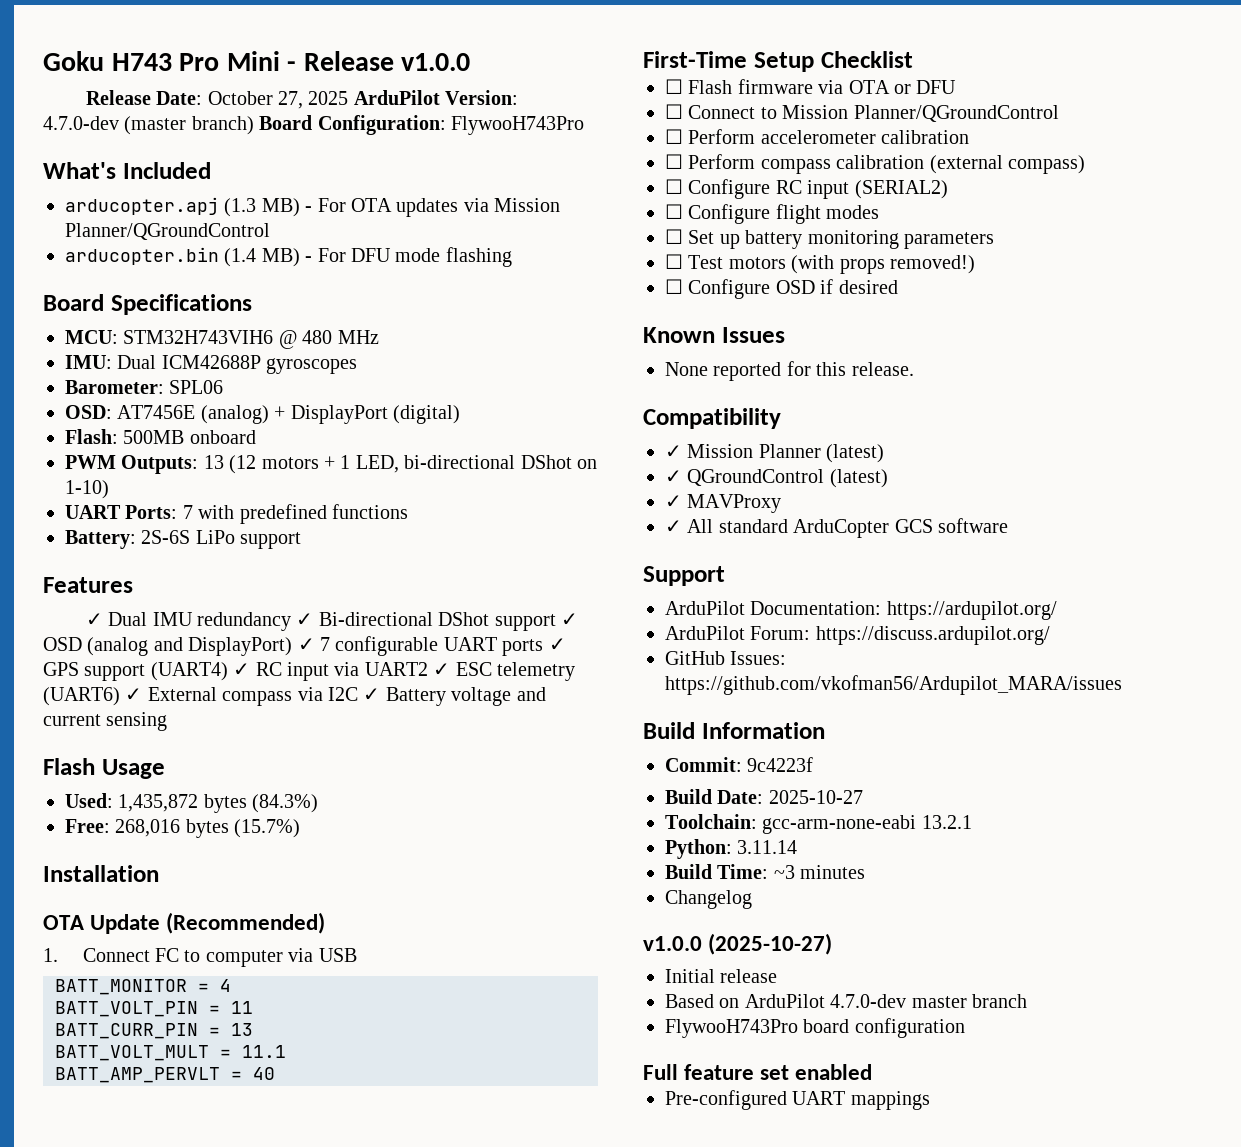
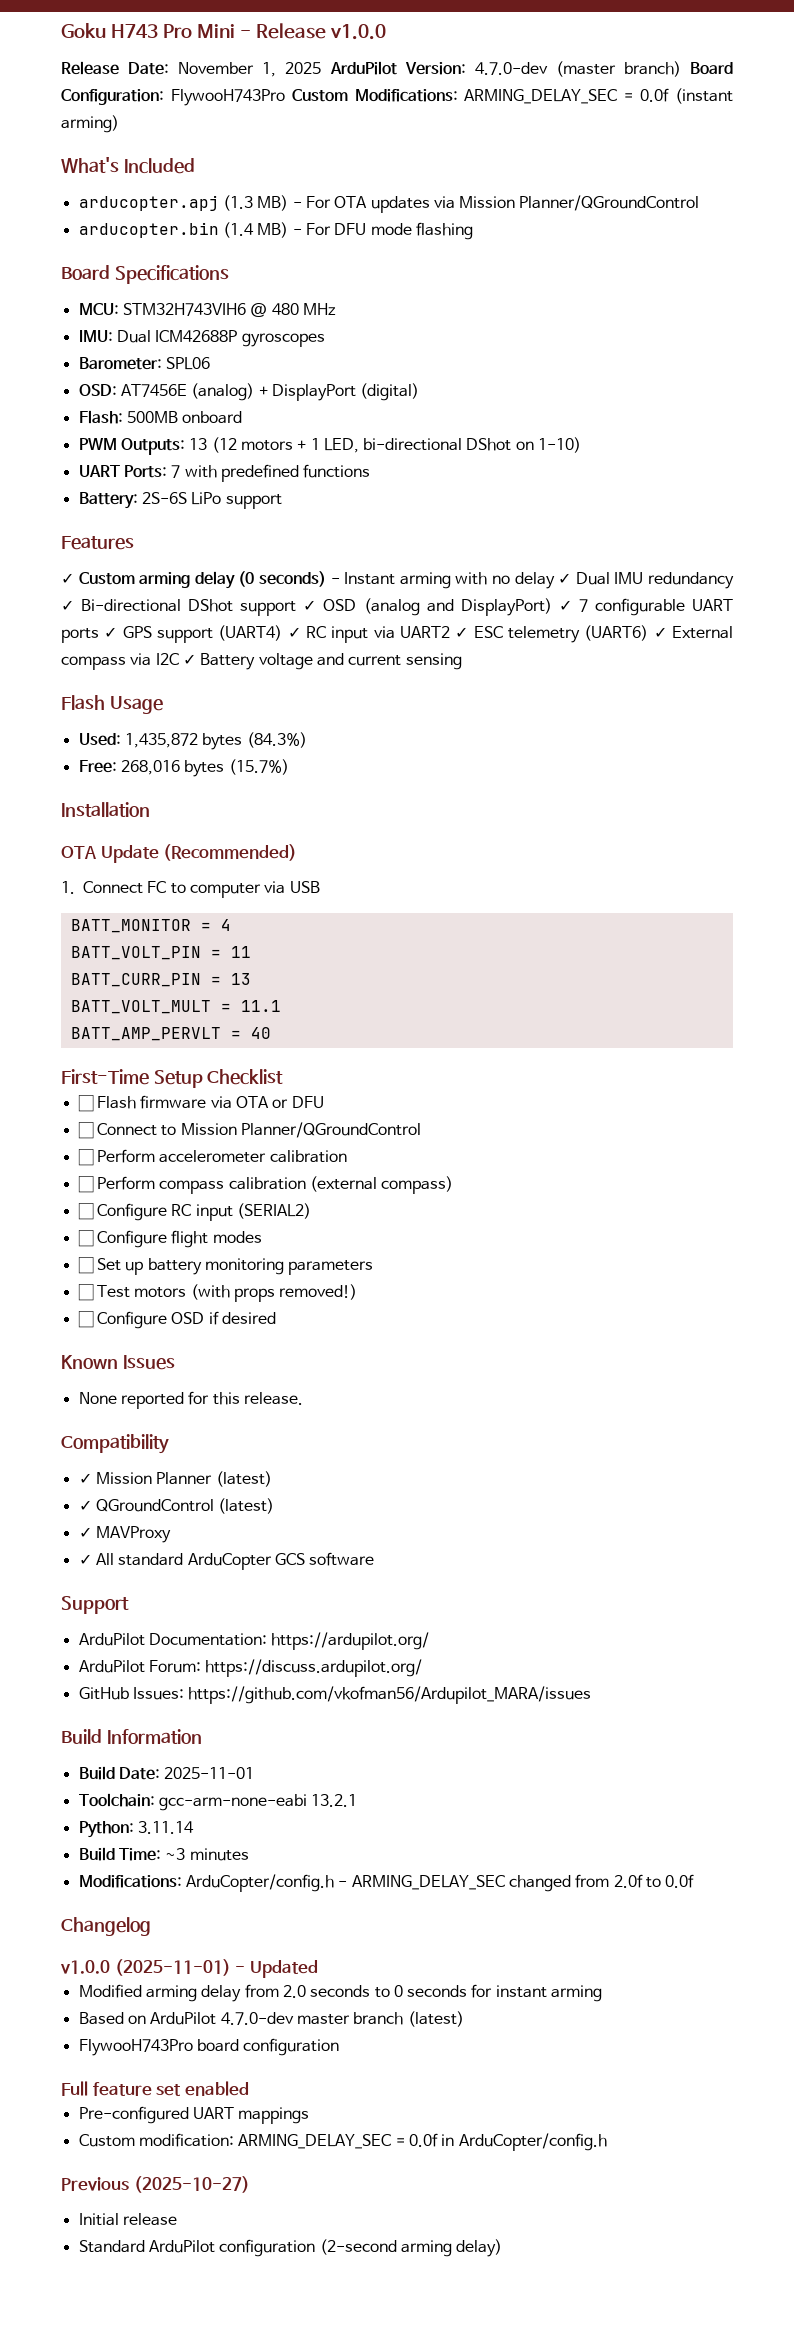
[207,91,303,109] October 27, -> [178,62,277,77] November 1,
(584, 125) none -> [291,88,733,104] [61,115,119,133] Custom Modifications: ARMING_DELAY_SEC = 0.0f (instant arming)
(103, 619) none -> [78,571,572,589] Custom arming delay (0 seconds) - Instant arming with no delay ✓
[665,757,814,772] // Commit: 9c4223f -> (202, 1736) none
[768,790,863,804] 2025-10-27 -> [164,1767,255,1779] 2025-11-01
[665,890,752,909] [643,933,833,955] [665,969,778,983] Changelog // v1.0.0 (2025-10-27) // Initial release -> [78,1874,695,1892] [61,1917,151,1936] [60,1959,318,1978] [78,1984,603,2002] Modifications: ArduCopter/config.h - ARMING_DELAY_SEC changed from 2.0f to 0.0f // Changelog // v1.0.0 (2025-11-01) - Updated // Modified arming delay from 2.0 seconds to 0 seconds for instant arming
(1027, 1001) none -> [407,2011,464,2027] (latest)
(930, 1100) none -> [78,2133,607,2151] [61,2176,250,2193] [78,2213,177,2226] [78,2239,503,2257] // Custom modification: ARMING_DELAY_SEC = 0.0f in ArduCopter/config.h // Previous (2025-10-27) // Initial release // Standard ArduPilot configuration (2-second arming delay)

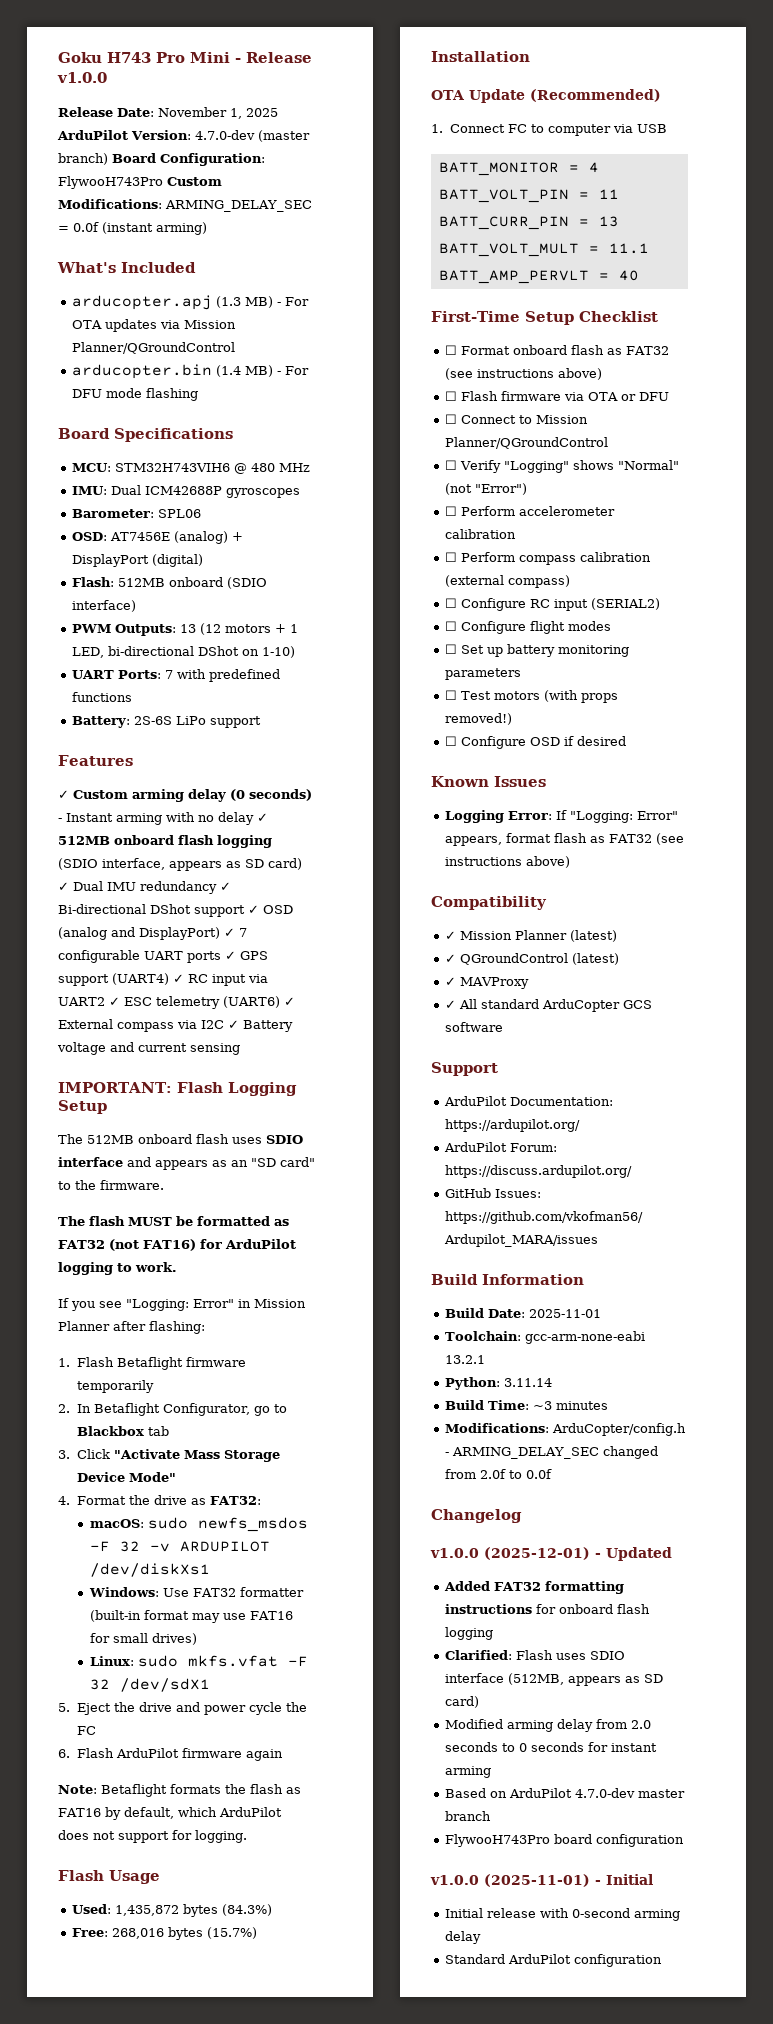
[126,411,243,424] 500MB onboard -> [118,577,268,589] [72,600,137,612] 512MB onboard (SDIO interface)
(572, 578) none -> [58,835,272,848] [58,858,302,871] [58,882,69,891] 512MB onboard flash logging (SDIO interface, appears as SD card) ✓
(462, 661) none -> [58,1082,297,1096] [58,1100,107,1114] [58,1134,303,1144] [58,1157,315,1170] [58,1180,164,1190] [58,1216,289,1226] [58,1239,296,1251] [58,1262,177,1275] [58,1298,306,1311] [58,1321,205,1334] [58,1357,246,1370] [76,1380,154,1393] [58,1403,288,1416] [76,1426,169,1436] [58,1449,280,1462] [76,1472,176,1482] [58,1495,261,1505] [89,1517,308,1532] [89,1541,270,1552] [89,1563,210,1577] [88,1587,304,1597] [89,1610,293,1623] [89,1633,197,1645] [89,1655,308,1667] [89,1678,210,1692] [58,1702,307,1715] [76,1726,96,1735] [58,1748,283,1761] [58,1784,301,1797] [58,1807,282,1820] [58,1830,247,1843] // IMPORTANT: Flash Logging Setup // The 512MB onboard flash uses SDIO interface and appears as an "SD card" to the firmware. // The flash MUST be formatted as FAT32 (not FAT16) for ArduPilot logging to work. // If you see "Logging: Error" in Mission Planner after flashing: // 1. Flash Betaflight firmware temporarily // 2. In Betaflight Configurator, go to Blackbox tab // 3. Click "Activate Mass Storage Device Mode" // 4. Format the drive as FAT32: // macOS: sudo newfs_msdos -F 32 -v ARDUPILOT /dev/diskXs1 // Windows: Use FAT32 formatter (built-in format may use FAT16 for small drives) // Linux: sudo mkfs.vfat -F 32 /dev/sdX1 // 5. Eject the drive and power cycle the FC // 6. Flash ArduPilot firmware again // Note: Betaflight formats the flash as FAT16 by default, which ArduPilot does not support for logging.
(284, 1077) none -> [445,345,670,355] [445,368,603,380] // ☐ Format onboard flash as FAT32 (see instructions above)
(421, 1130) none -> [445,460,680,473] [445,483,528,495] // ☐ Verify "Logging" shows "Normal" (not "Error")
[78,1391,303,1409] None reported for this release. -> [445,810,679,823] [445,833,685,846] [445,856,571,868] Logging Error: If "Logging: Error" appears, format flash as FAT32 (see instructions above)
[114,1959,231,1976] (2025-11-01) -> [484,1547,590,1560] (2025-12-01)
(318, 1969) none -> [444,1581,625,1594] [445,1604,651,1614] [445,1627,494,1640] [445,1650,626,1660] [445,1673,664,1686] [445,1696,480,1708] // Added FAT32 formatting instructions for onboard flash logging // Clarified: Flash uses SDIO interface (512MB, appears as SD card)
[407,2011,464,2027] (latest) -> (492, 1816) none
[61,2081,249,2096] [78,2106,310,2124] [78,2133,607,2151] [61,2176,250,2193] [78,2213,177,2226] Full feature set enabled // Pre-configured UART mappings // Custom modification: ARMING_DELAY_SEC = 0.0f in ArduCopter/config.h // Previous (2025-10-27) // Initial release -> [430,1874,653,1887] [445,1908,681,1921] [445,1931,482,1944] v1.0.0 (2025-11-01) - Initial // Initial release with 0-second arming delay
[319,2239,503,2257] (2-second arming delay) -> (663, 1960) none

